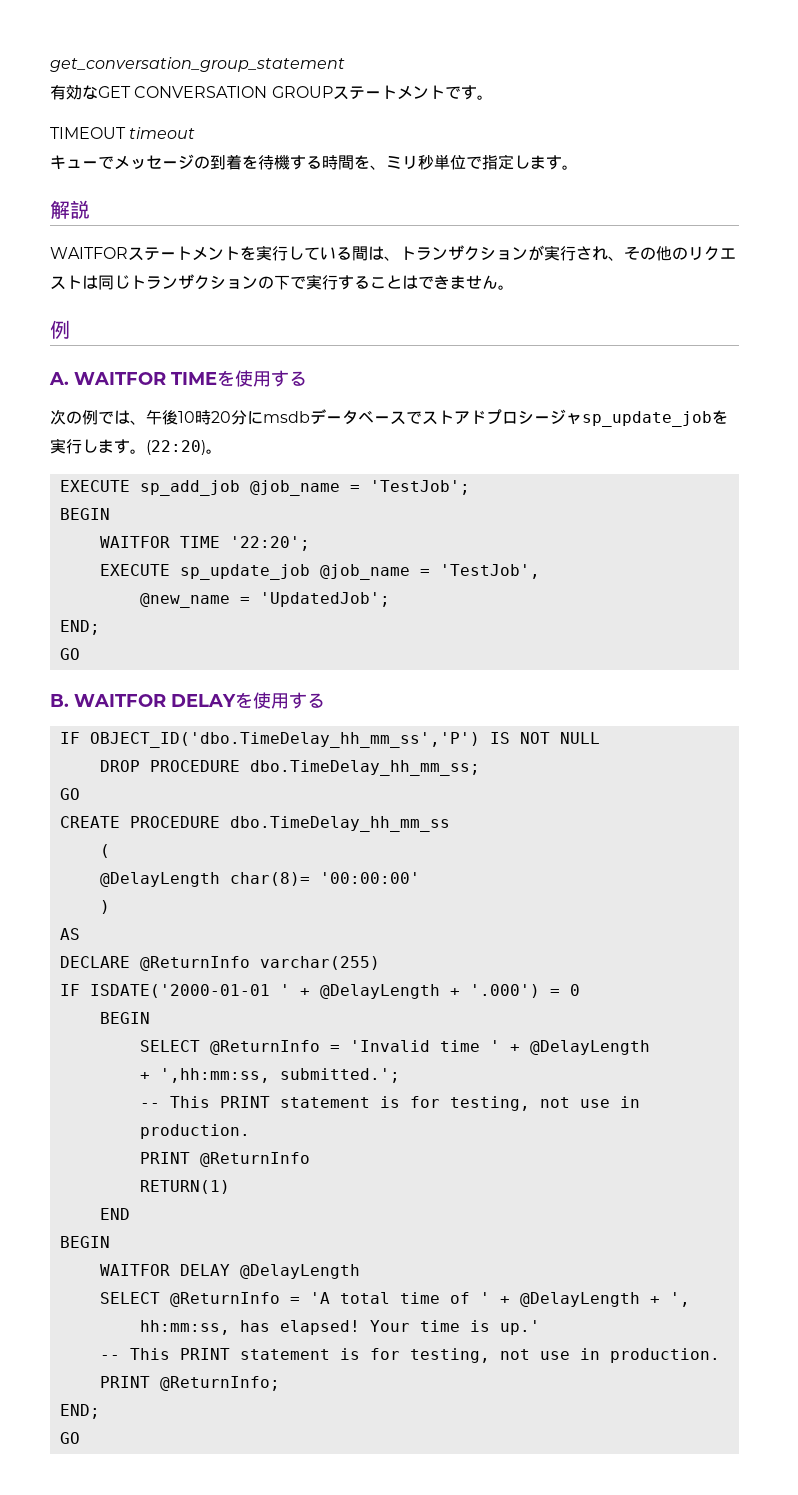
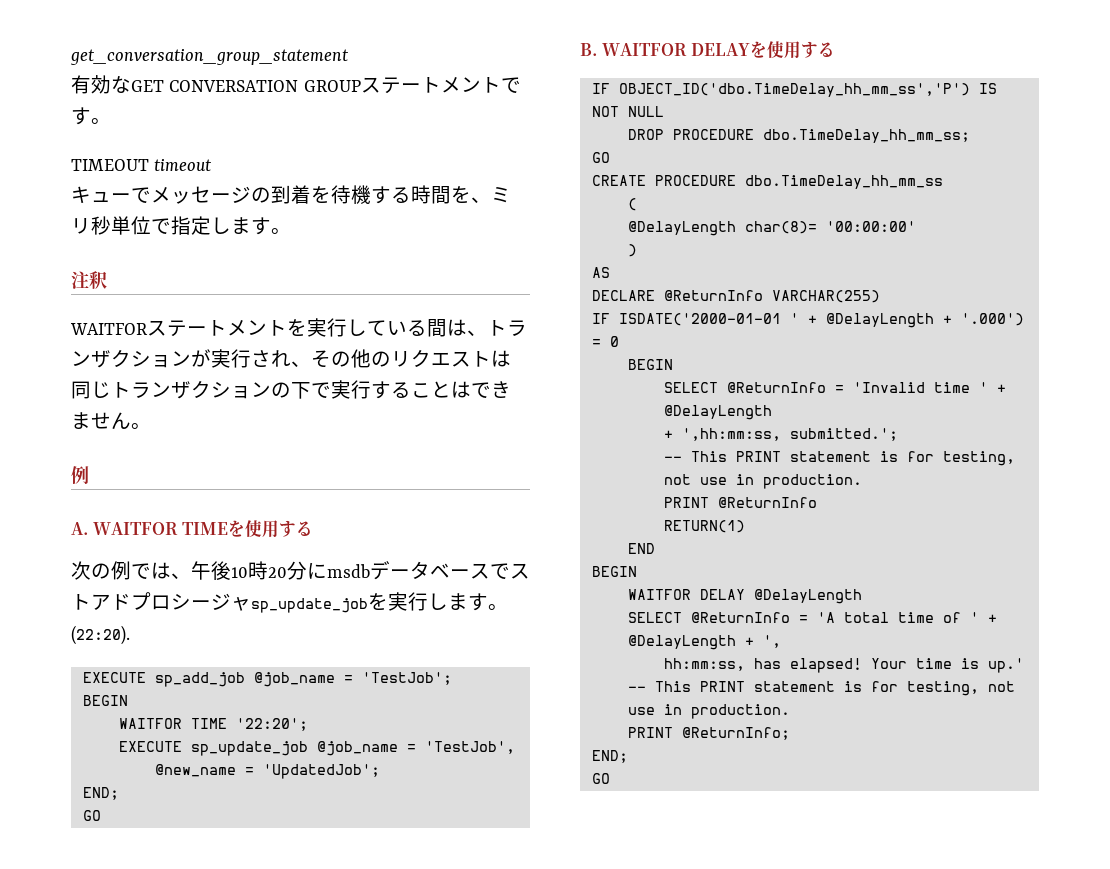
[50,200,90,219] 解説 -> [71,271,107,289] 注釈
[146,440,222,455] (22:20)。 -> [71,625,130,645] (22:20).
[259,956,380,970] varchar(255) -> [771,290,880,303] VARCHAR(255)

